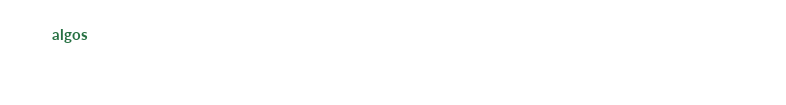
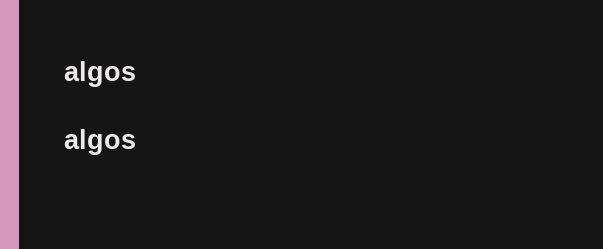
[52,29,88,43] algos -> [64,61,136,87] [64,129,136,155] algos // algos

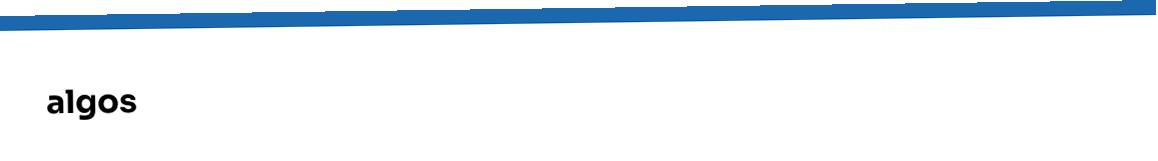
[64,61,136,87] [64,129,136,155] algos // algos -> [46,88,138,121] algos

